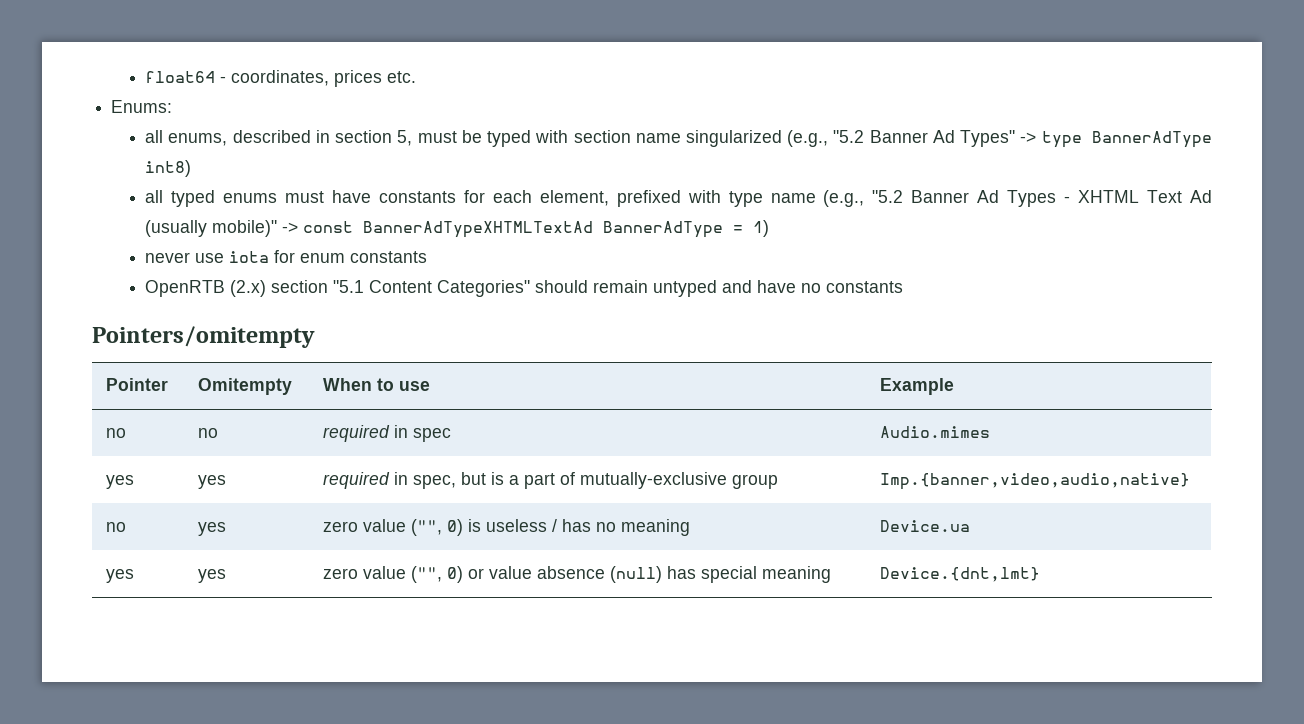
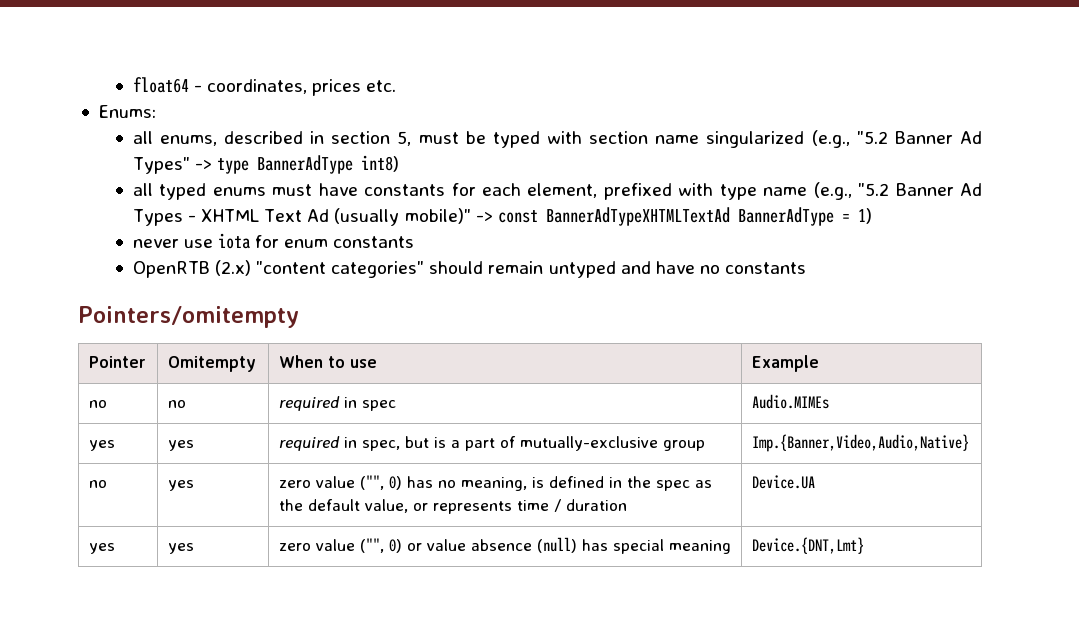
[271,280,531,297] section "5.1 Content Categories" -> [256,261,425,278] "content categories"
[879,426,990,438] Audio.mimes -> [751,394,829,409] Audio.MIMEs
[879,473,1190,490] Imp.{banner,video,audio,native} -> [751,434,969,452] Imp.{Banner,Video,Audio,Native}
[467,519,690,536] [879,520,970,532] is useless / has no meaning | Device.ua -> [406,476,712,491] [278,499,627,514] [751,475,815,489] has no meaning, is defined in the spec as the default value, or represents time / duration | Device.UA
[879,567,1040,582] Device.{dnt,lmt} -> [751,537,864,554] Device.{DNT,Lmt}

